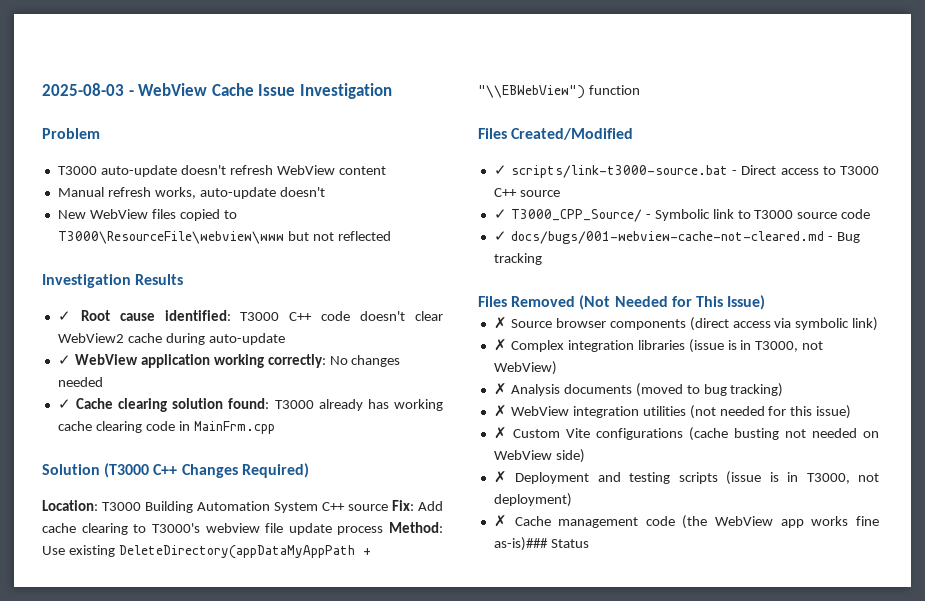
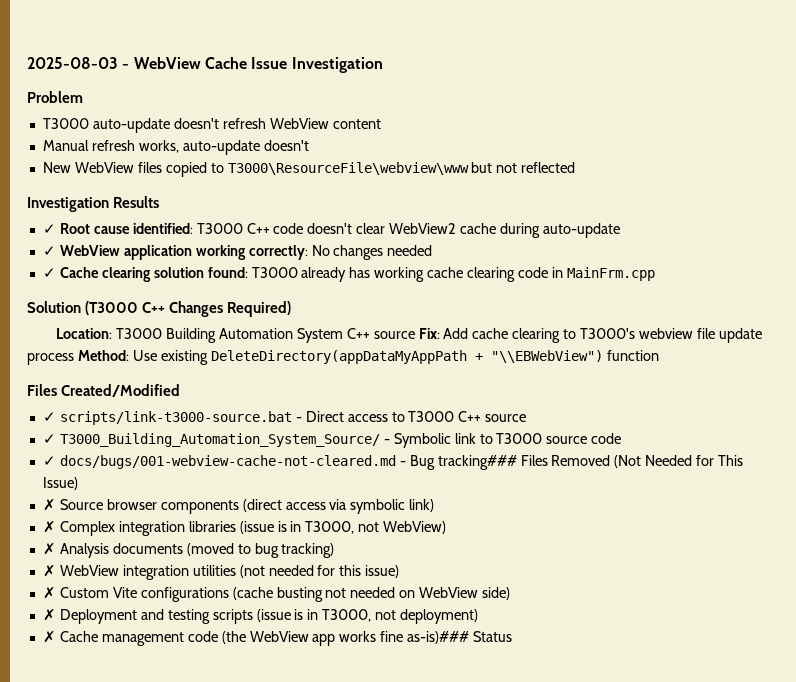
[510,209,642,222] T3000_CPP_Source/ -> [59,433,380,447] T3000_Building_Automation_System_Source/
[493,253,542,265] tracking // -> [437,455,517,470] tracking###

